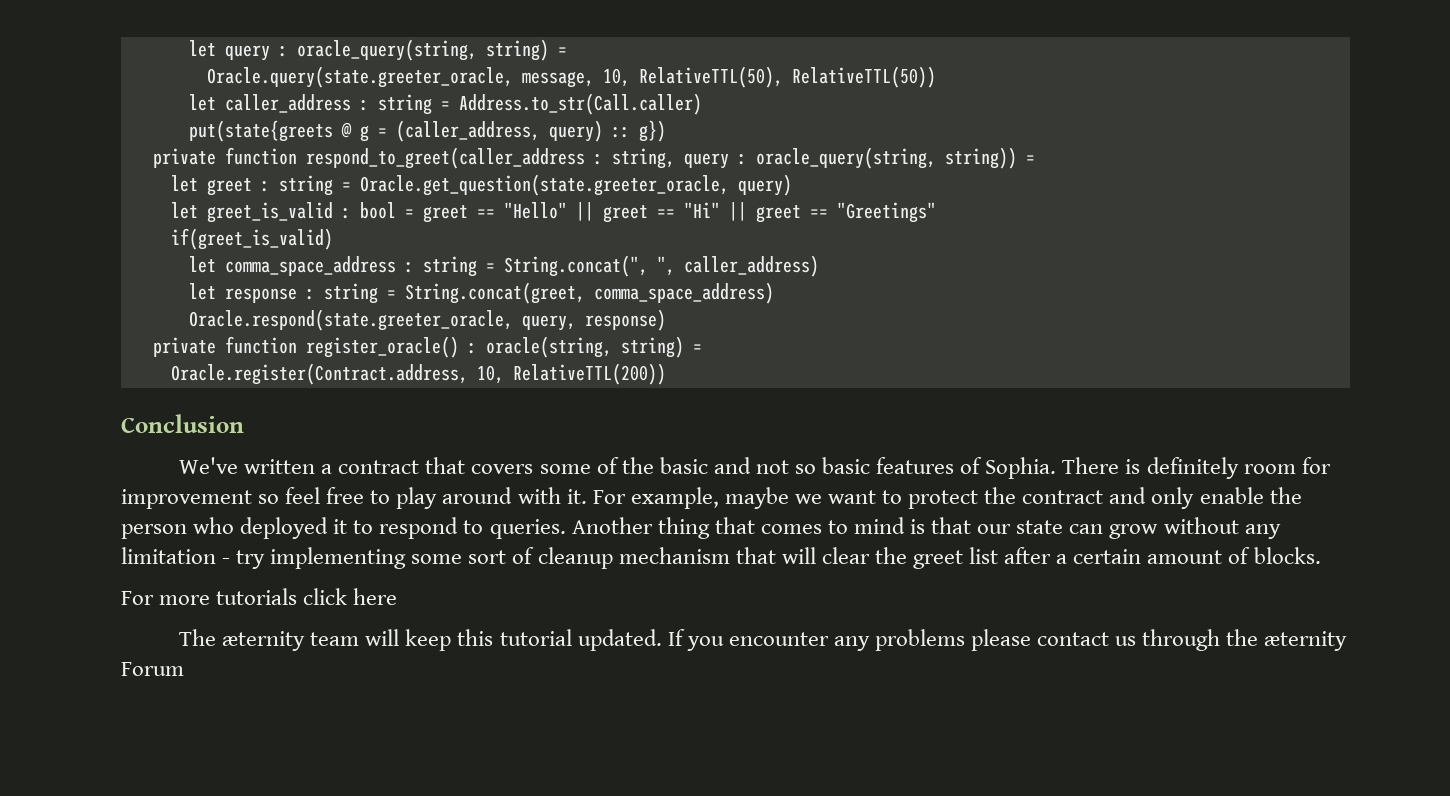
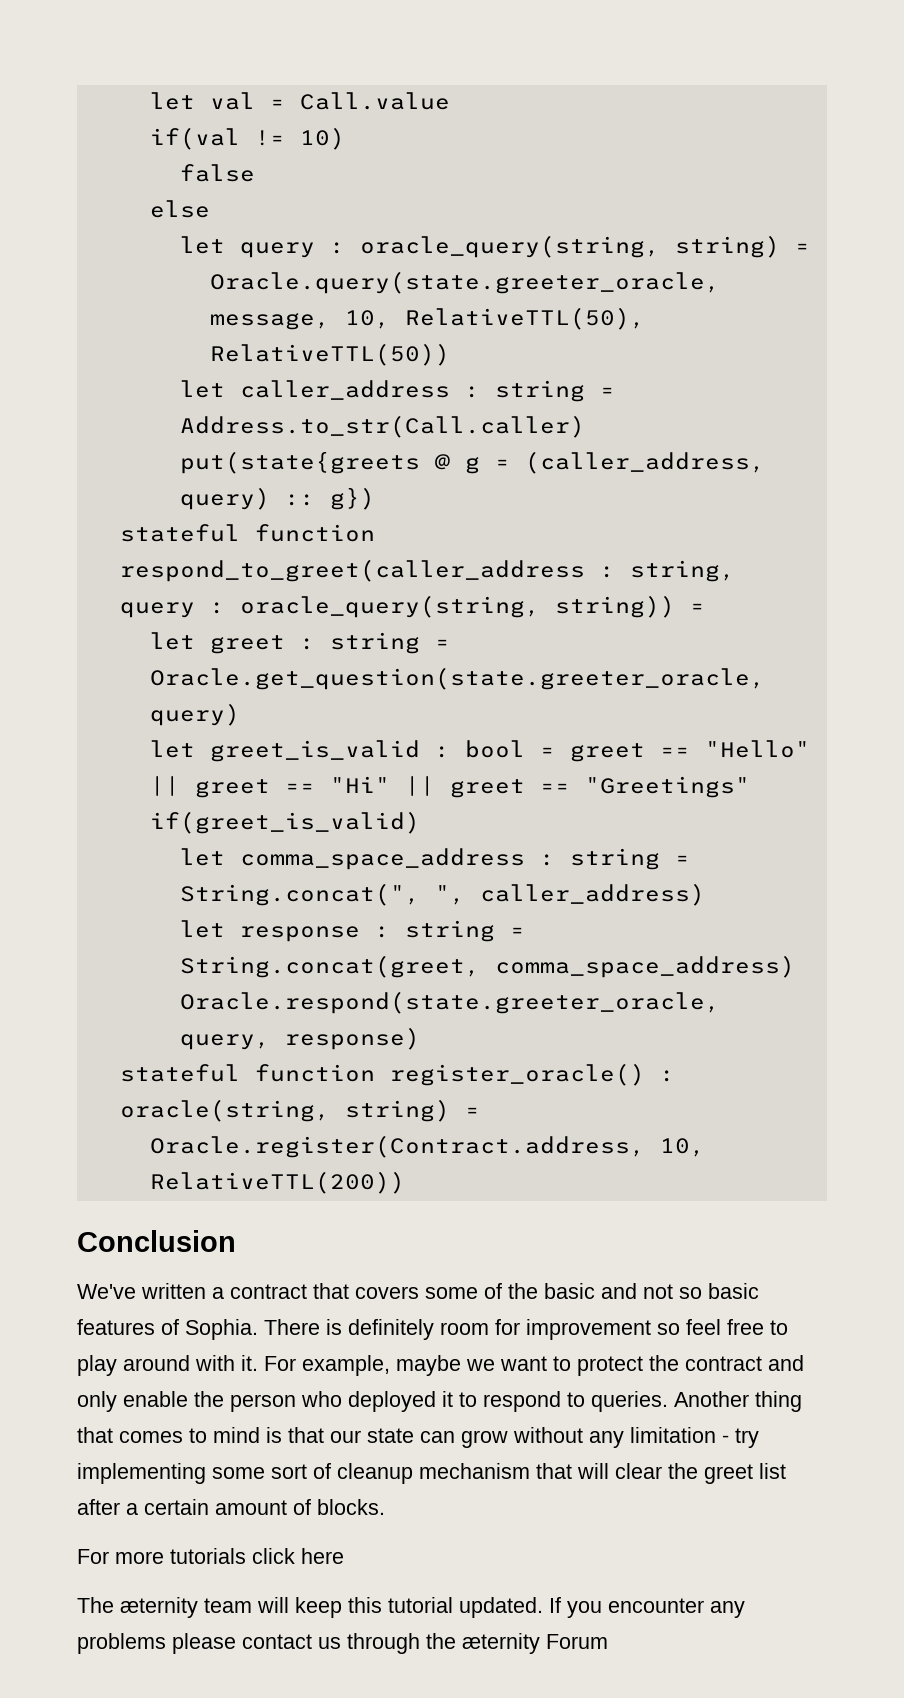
[188,40,216,57] let -> [149,92,450,110] [149,127,345,150] [179,164,255,182] [149,200,210,218] [179,236,225,254] let val = Call.value // if(val != 10) // false // else // let
[152,148,216,168] private -> [119,524,240,542] stateful
[152,337,216,357] private -> [119,1064,240,1082] stateful

